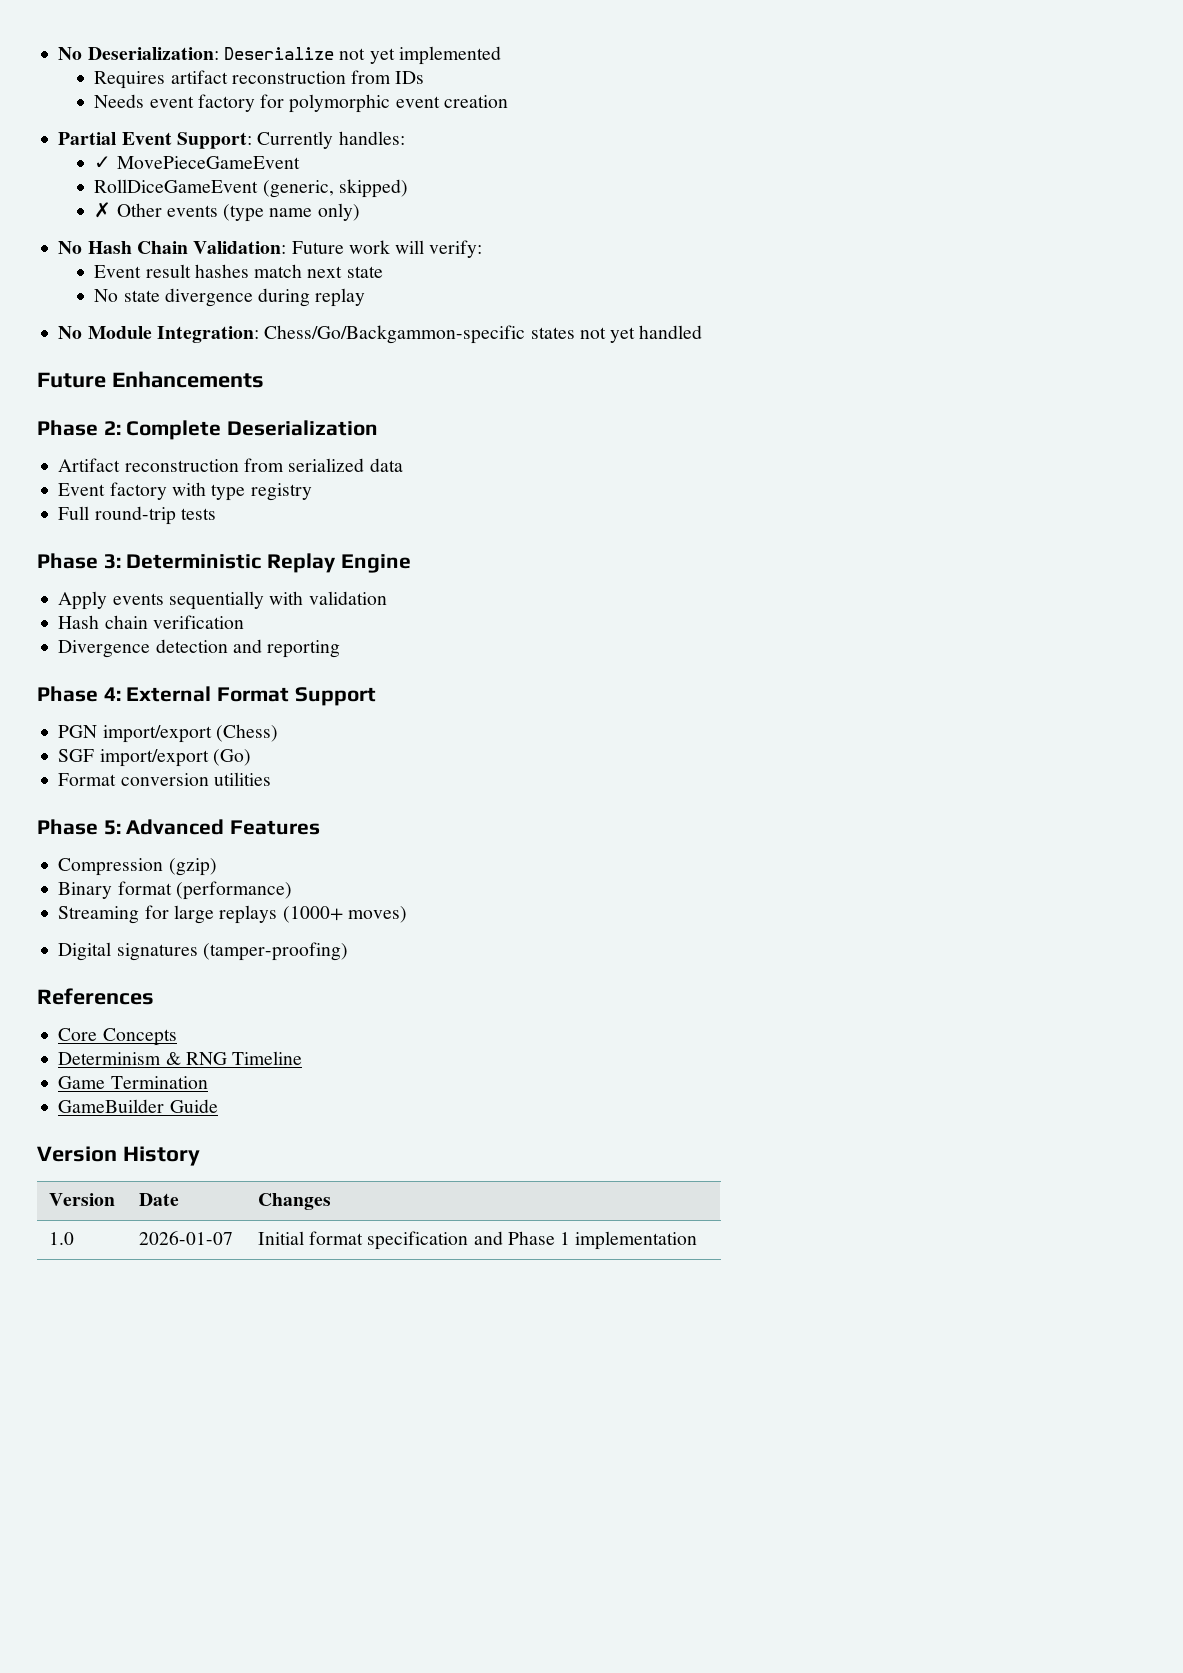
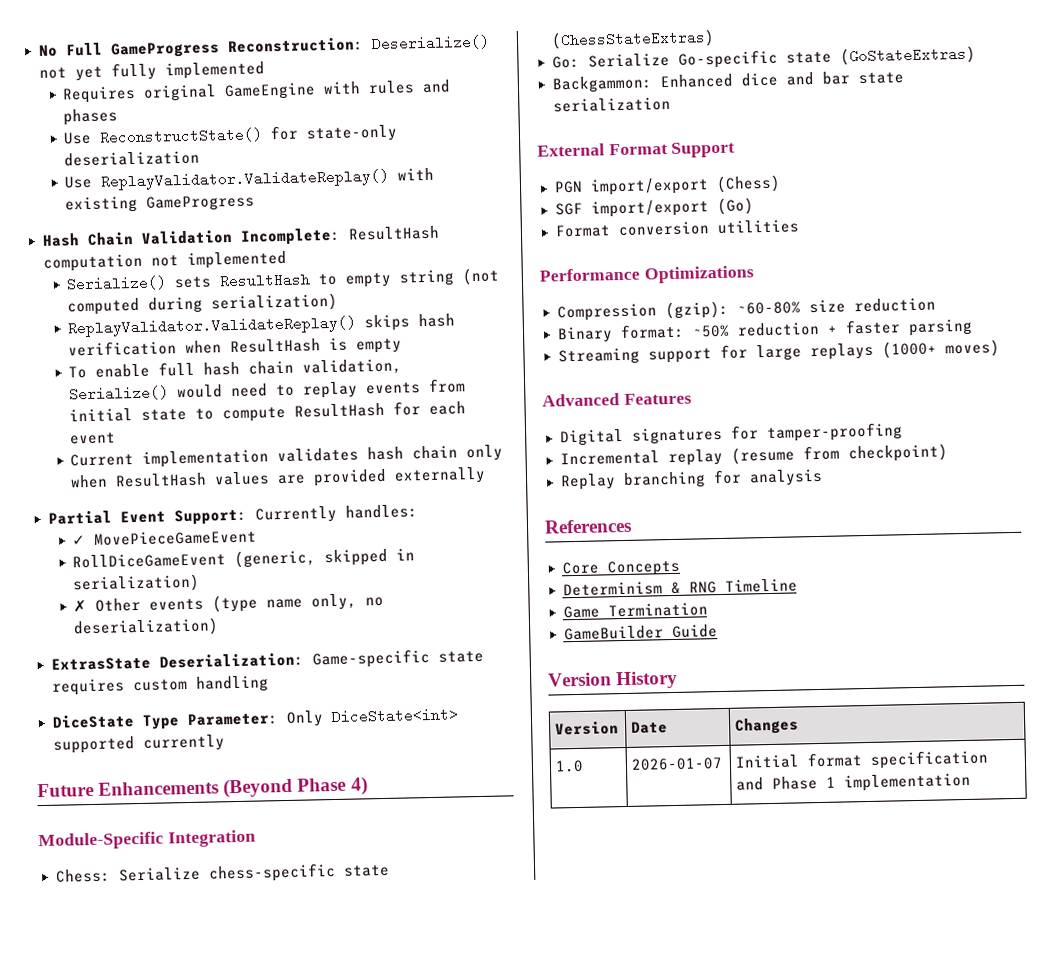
[58,47,395,64] No Deserialization: Deserialize not yet -> [37,34,490,59] [38,62,157,82] No Full GameProgress Reconstruction: Deserialize() not yet fully
[170,70,425,84] [94,94,509,113] artifact reconstruction from IDs // Needs event factory for polymorphic event creation -> [143,79,452,102] [63,108,119,126] [63,124,399,145] [64,150,201,167] [64,167,435,191] [65,194,256,214] [41,225,440,247] [42,250,287,272] [66,267,501,292] [67,292,339,316] [67,313,456,338] [68,337,403,357] [68,358,403,379] [69,378,467,402] [69,401,467,423] [69,432,117,445] [70,444,504,468] [70,466,487,489] original GameEngine with rules and phases // Use ReconstructState() for state-only deserialization // Use ReplayValidator.ValidateReplay() with existing GameProgress // Hash Chain Validation Incomplete: ResultHash computation not implemented // Serialize() sets ResultHash to empty string (not computed during serialization) // ReplayValidator.ValidateReplay() skips hash verification when ResultHash is empty // To enable full hash chain validation, Serialize() would need to replay events from initial state to compute ResultHash for each event // Current implementation validates hash chain only when ResultHash values are provided externally
[338,179,408,198] skipped) -> [324,548,416,567] [72,573,201,594] skipped in serialization)
[317,203,360,221] [58,240,483,258] [94,264,383,278] [94,288,366,307] [58,325,703,344] [37,371,264,388] [37,420,379,440] [58,458,403,472] [58,482,312,501] [58,506,216,525] [37,553,411,573] [58,591,387,610] [58,615,244,629] [58,639,341,658] [37,686,121,702] only) // No Hash Chain Validation: Future work will verify: // Event result hashes match next state // No state divergence during replay // No Module Integration: Chess/Go/Backgammon-specific states not yet handled // Future Enhancements // Phase 2: Complete Deserialization // Artifact reconstruction from serialized data // Event factory with type registry // Full round-trip tests // Phase 3: Deterministic Replay Engine // Apply events sequentially with validation // Hash chain verification // Divergence detection and reporting // Phase 4: -> [311,593,385,611] [73,617,220,638] [50,649,484,671] [51,675,269,696] [51,707,459,730] [52,734,225,754] [37,776,368,799] [38,829,256,851] [54,863,390,883] [550,29,715,50] [551,45,976,69] [551,71,904,94] [552,96,671,113] only, no deserialization) // ExtrasState Deserialization: Game-specific state requires custom handling // DiceState Type Parameter: Only DiceState<int> supported currently // Future Enhancements (Beyond Phase 4) // Module-Specific Integration // Chess: Serialize chess-specific state (ChessStateExtras) // Go: Serialize Go-specific state (GoStateExtras) // Backgammon: Enhanced dice and bar state serialization //
[37,819,321,835] [58,858,217,876] [58,881,292,900] Phase 5: Advanced Features // Compression (gzip) // Binary format (performance) -> [539,265,755,284] [556,297,936,322] [556,318,973,344] Performance Optimizations // Compression (gzip): ~60-80% size reduction // Binary format: ~50% reduction + faster parsing
(140, 915) none -> [647,348,712,364] support
(407, 914) none -> [542,392,692,407] // Advanced Features
[202,942,348,961] (tamper-proofing) -> [729,422,903,443] [559,443,948,467] [559,468,823,491] for tamper-proofing // Incremental replay (resume from checkpoint) // Replay branching for analysis

